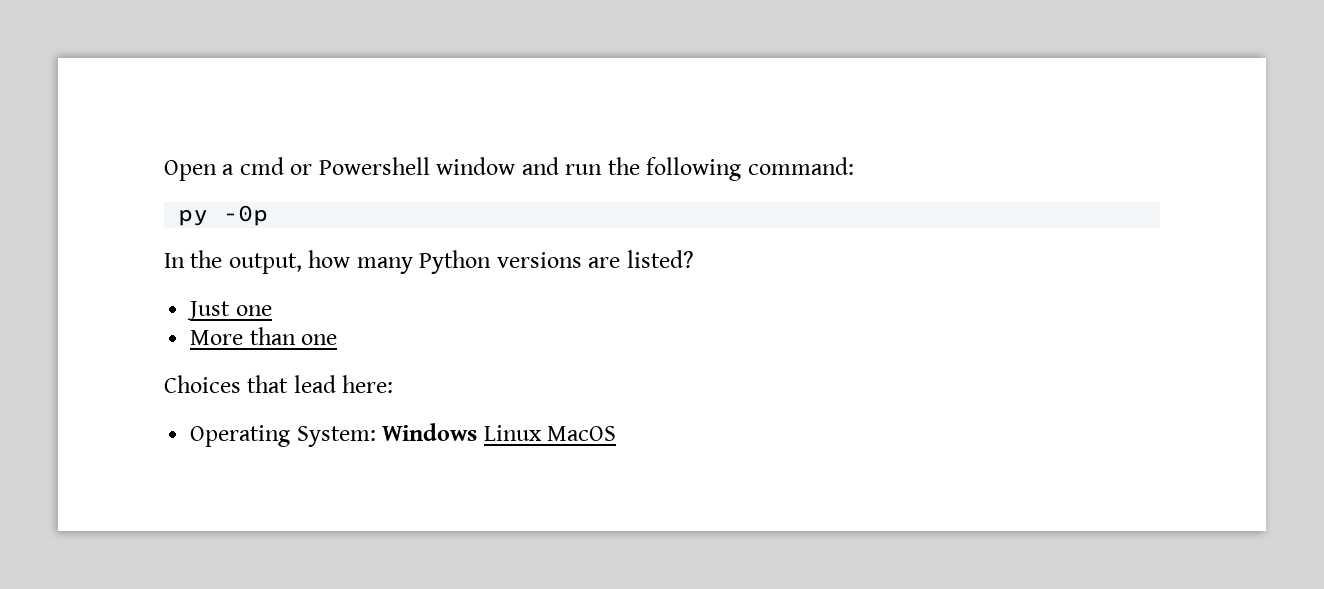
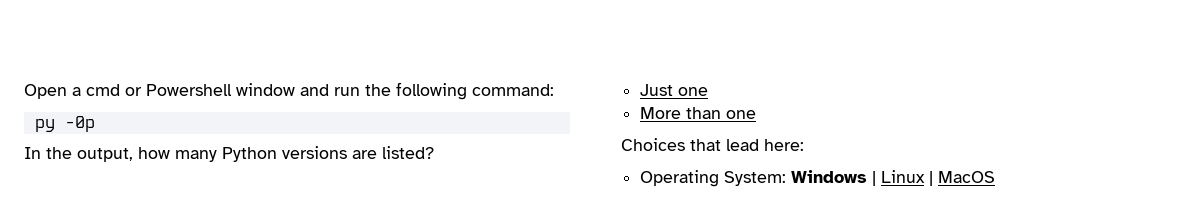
[483,425,542,441] Linux -> [872,170,934,186] | Linux |

